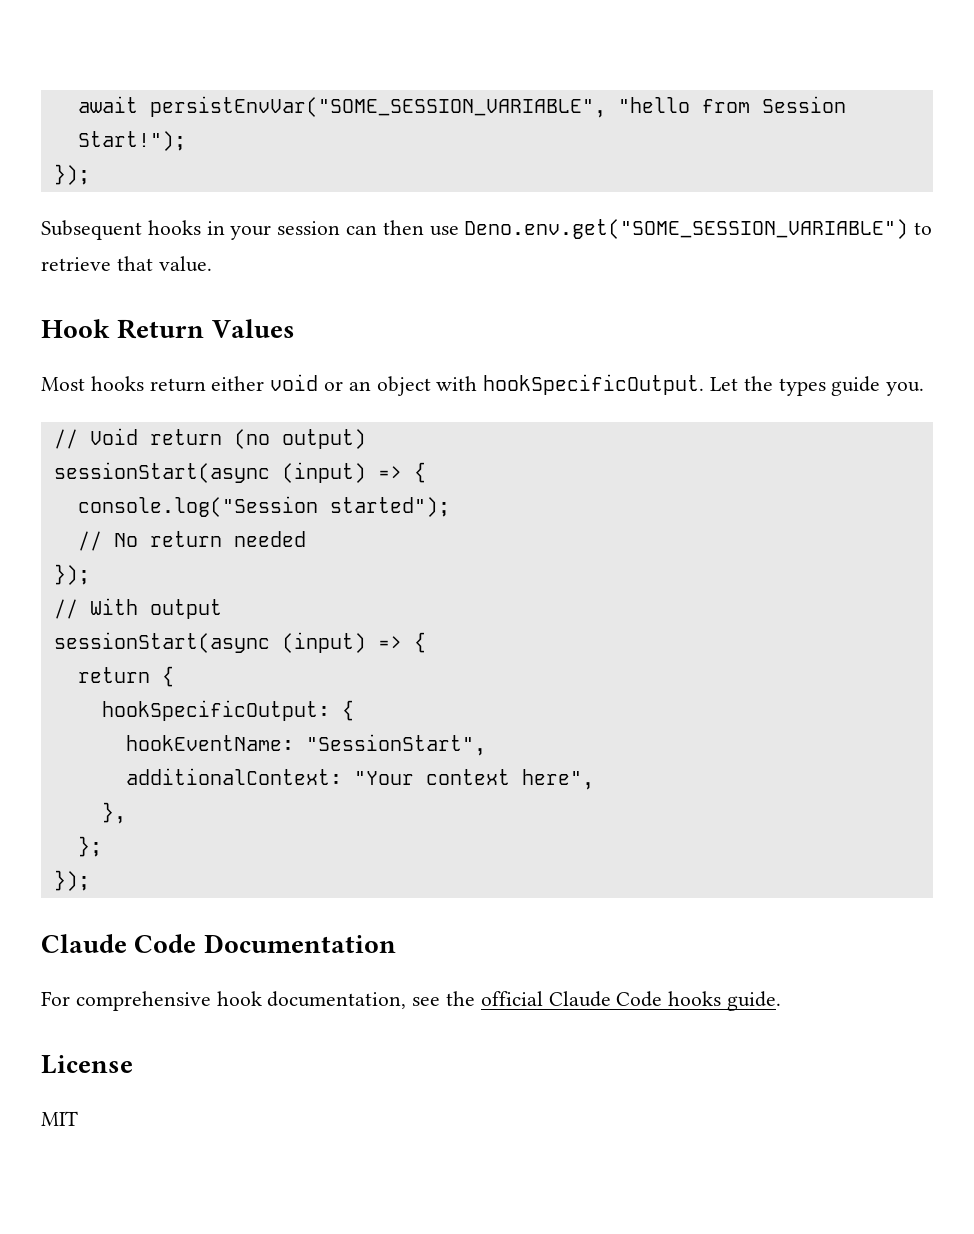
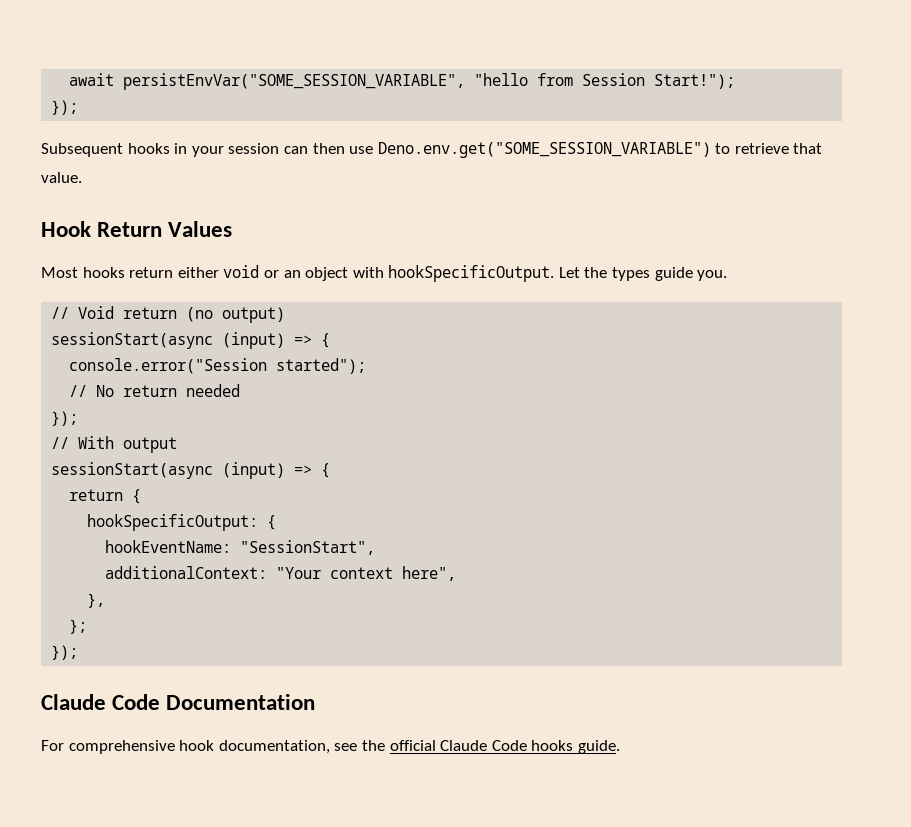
[77,496,318,517] console.log("Session -> [69,358,268,374] console.error("Session
[41,1055,133,1074] [41,1111,78,1126] // License // MIT -> (620, 747) none

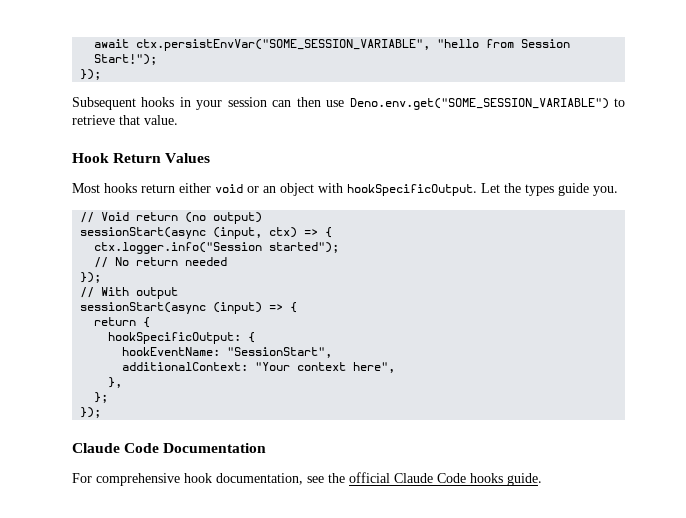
[123,73,466,90] persistEnvVar("SOME_SESSION_VARIABLE", -> [136,39,431,51] ctx.persistEnvVar("SOME_SESSION_VARIABLE",
[222,332,331,349] [69,358,268,374] (input) => { // console.error("Session -> [213,227,333,239] [94,242,263,254] (input, ctx) => { // ctx.logger.info("Session

